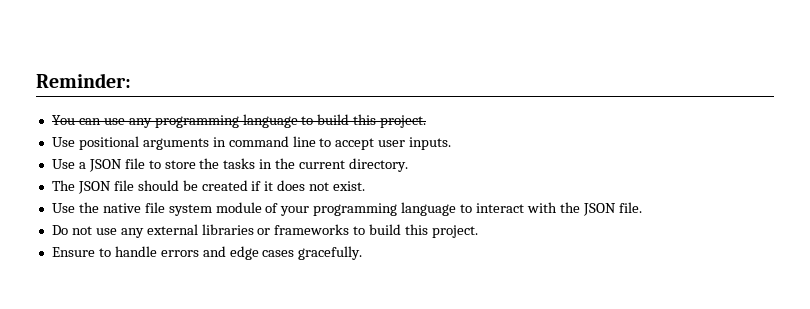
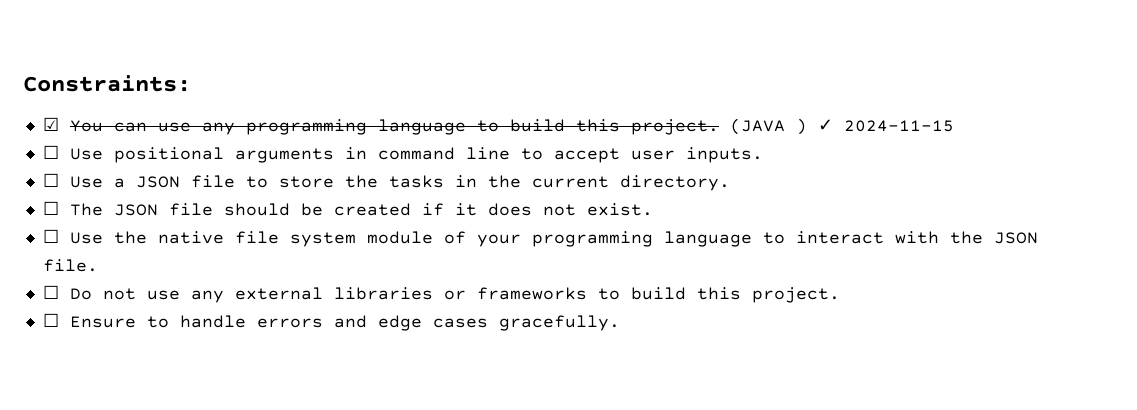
[36,73,131,88] Reminder: // -> [23,75,191,92] [42,117,59,131] Constraints: // ☑
(427, 121) // -> [729,118,954,135] [42,145,59,159] (JAVA ) ✓ 2024-11-15 // ☐
(452, 143) none -> [42,173,59,187] ☐
(409, 165) none -> [42,201,59,215] ☐
(366, 186) none -> [42,229,59,243] ☐
(642, 207) none -> [42,285,59,299] ☐
(479, 231) none -> [42,313,59,327] ☐

